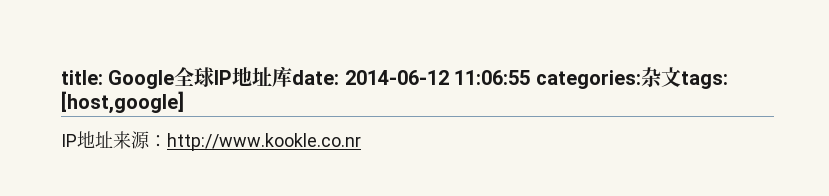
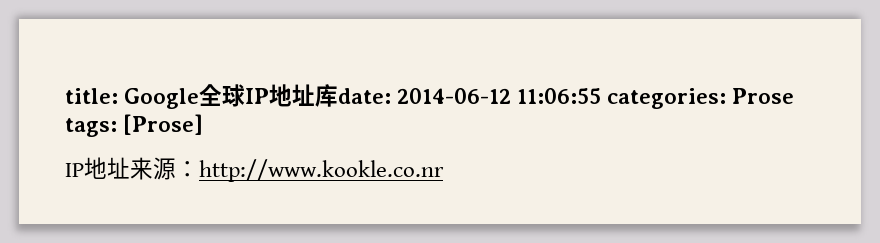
[640,67,728,89] [61,91,184,114] 杂文tags: [host,google] -> [732,88,795,104] [65,114,204,137] Prose tags: [Prose]

